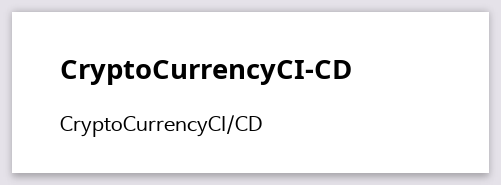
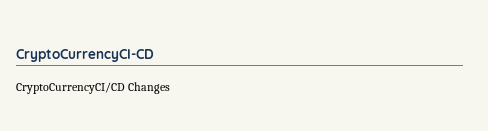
(262, 126) none -> [128,82,171,94] Changes

